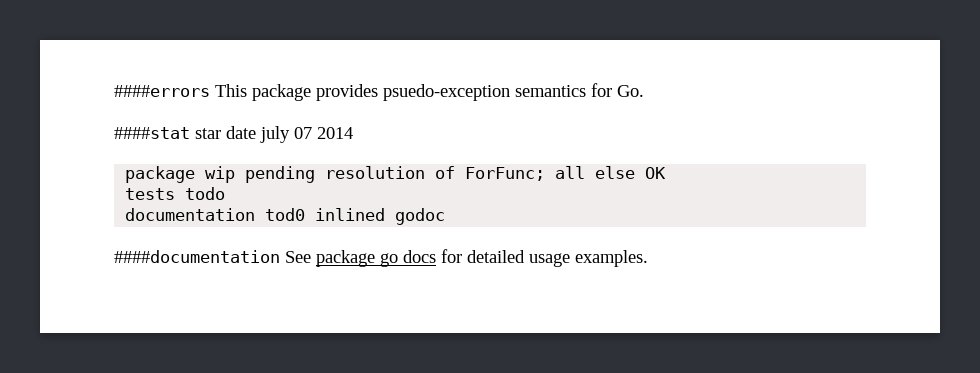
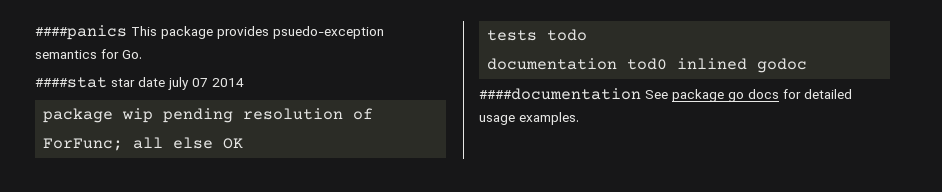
[114,85,210,97] ####errors -> [35,25,127,40] ####panics

